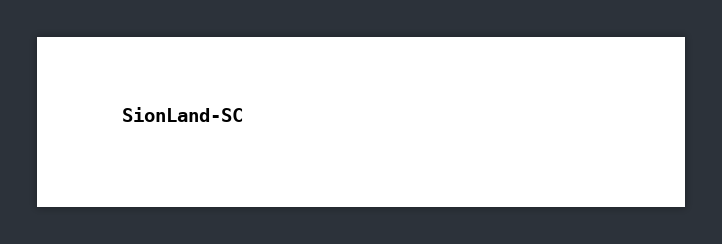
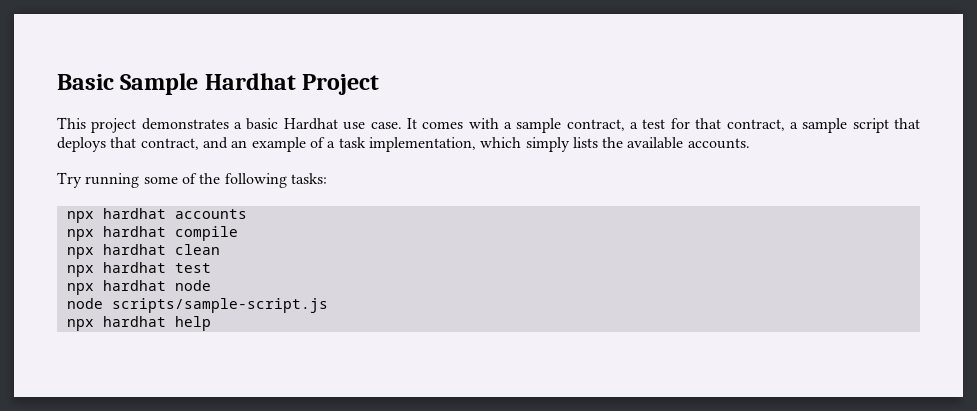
[122,107,243,122] SionLand-SC -> [57,73,380,95] [57,117,921,133] [57,137,750,152] [57,172,327,188] [66,208,247,223] [66,226,238,241] [66,244,220,259] [66,262,211,277] [66,280,211,295] [66,298,328,313] [66,316,211,331] Basic Sample Hardhat Project // This project demonstrates a basic Hardhat use case. It comes with a sample contract, a test for that contract, a sample script that deploys that contract, and an example of a task implementation, which simply lists the available accounts. // Try running some of the following tasks: // npx hardhat accounts // npx hardhat compile // npx hardhat clean // npx hardhat test // npx hardhat node // node scripts/sample-script.js // npx hardhat help

